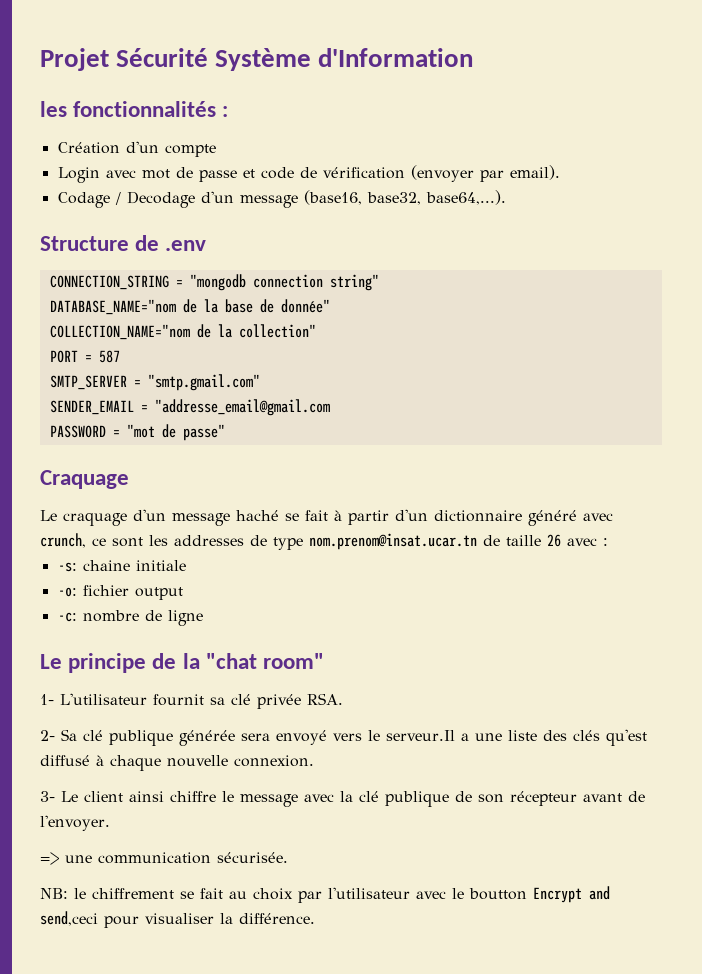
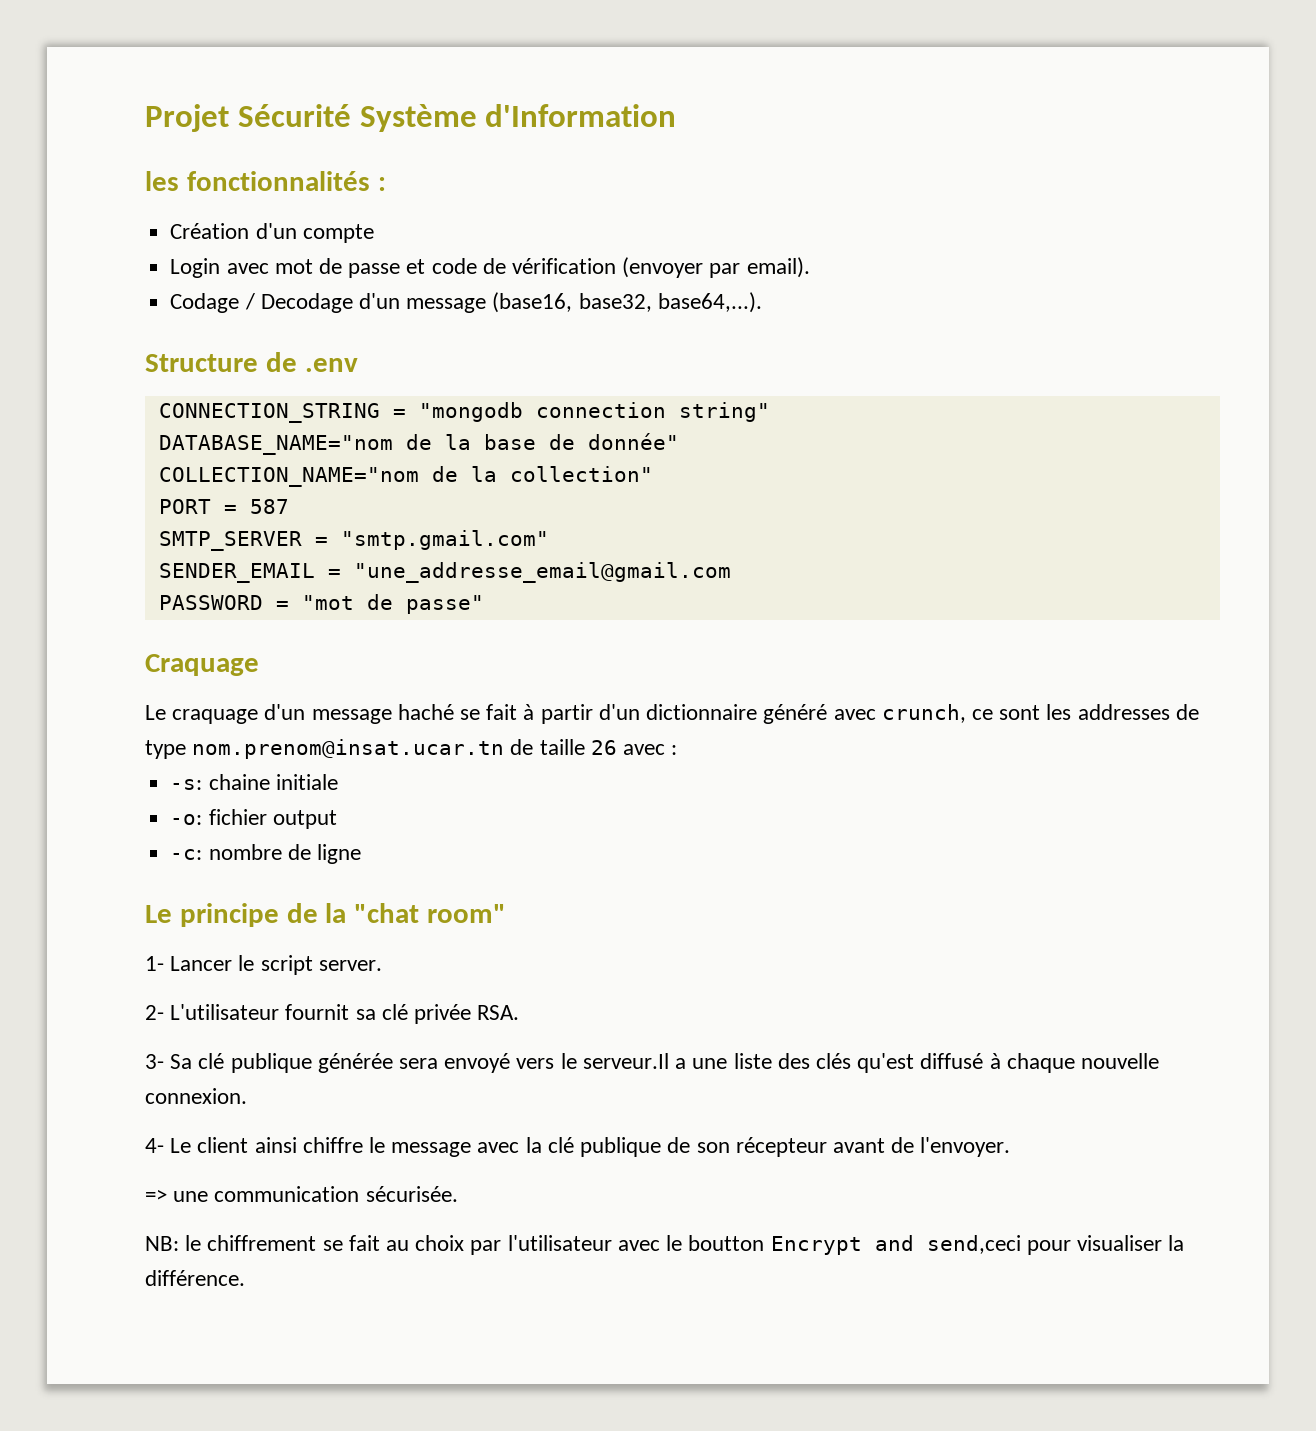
[154,399,330,416] "addresse_email@gmail.com -> [353,562,731,583] "une_addresse_email@gmail.com
(54, 699) none -> [170,955,382,975] [145,1005,164,1020] Lancer le script server. // 2-
[40,730,55,741] 2- -> [145,1054,164,1069] 3-
[40,791,55,802] 3- -> [145,1138,164,1153] 4-

